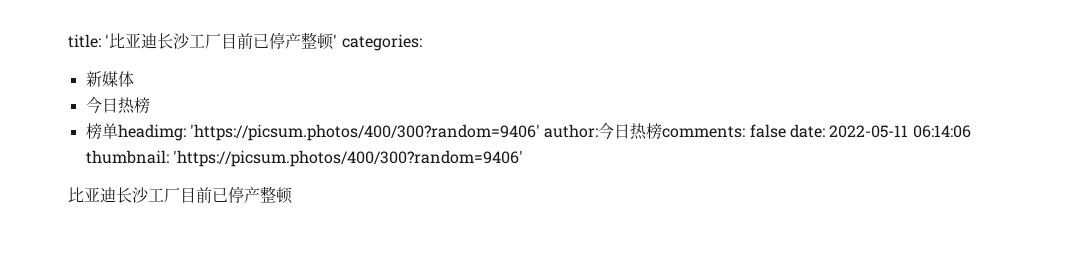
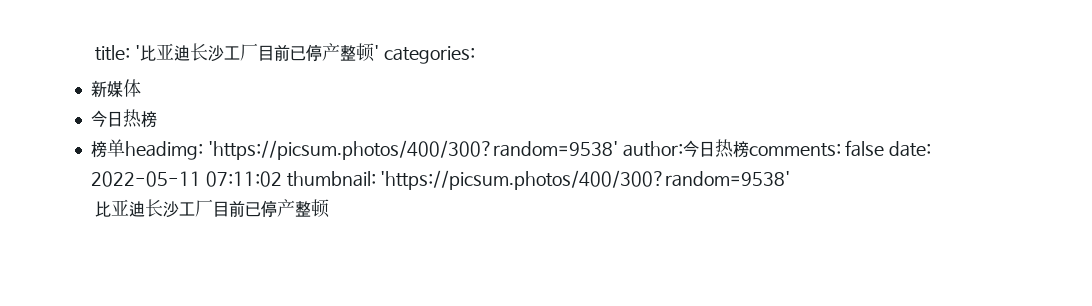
[189,124,540,141] 'https://picsum.photos/400/300?random=9406' -> [207,140,618,160] 'https://picsum.photos/400/300?random=9538'
[912,125,971,138] [85,150,523,167] 06:14:06 thumbnail: 'https://picsum.photos/400/300?random=9406' -> [205,170,791,190] 07:11:02 thumbnail: 'https://picsum.photos/400/300?random=9538'

